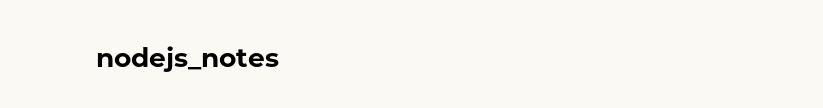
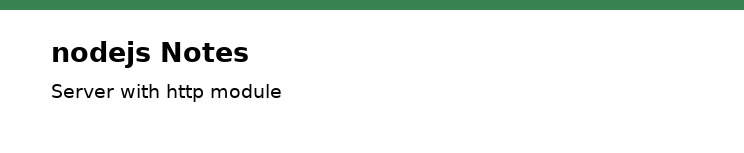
[96,46,279,72] nodejs_notes -> [51,41,249,68] [51,84,282,102] nodejs Notes // Server with http module

